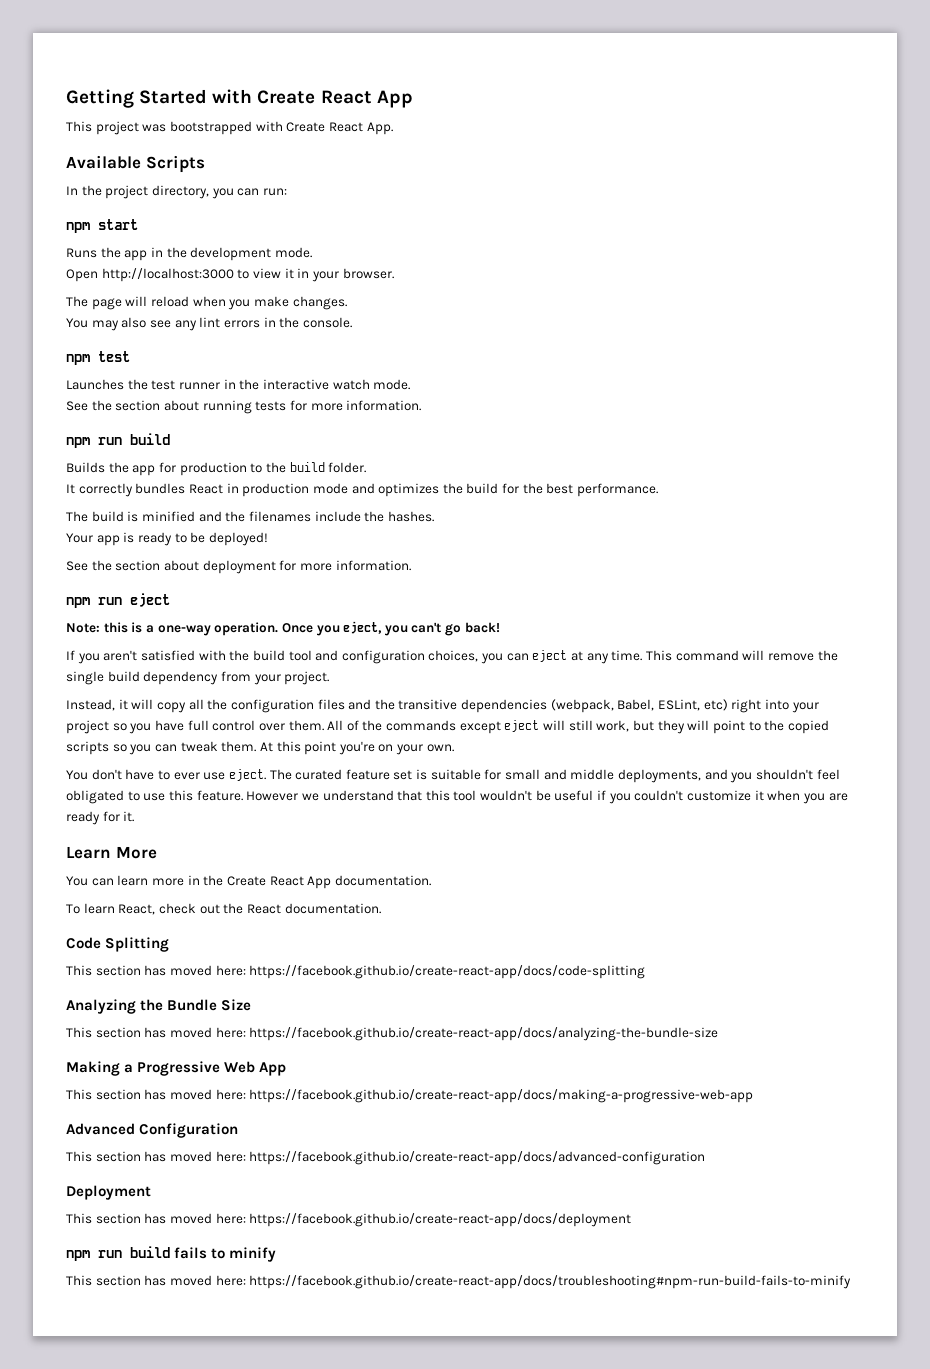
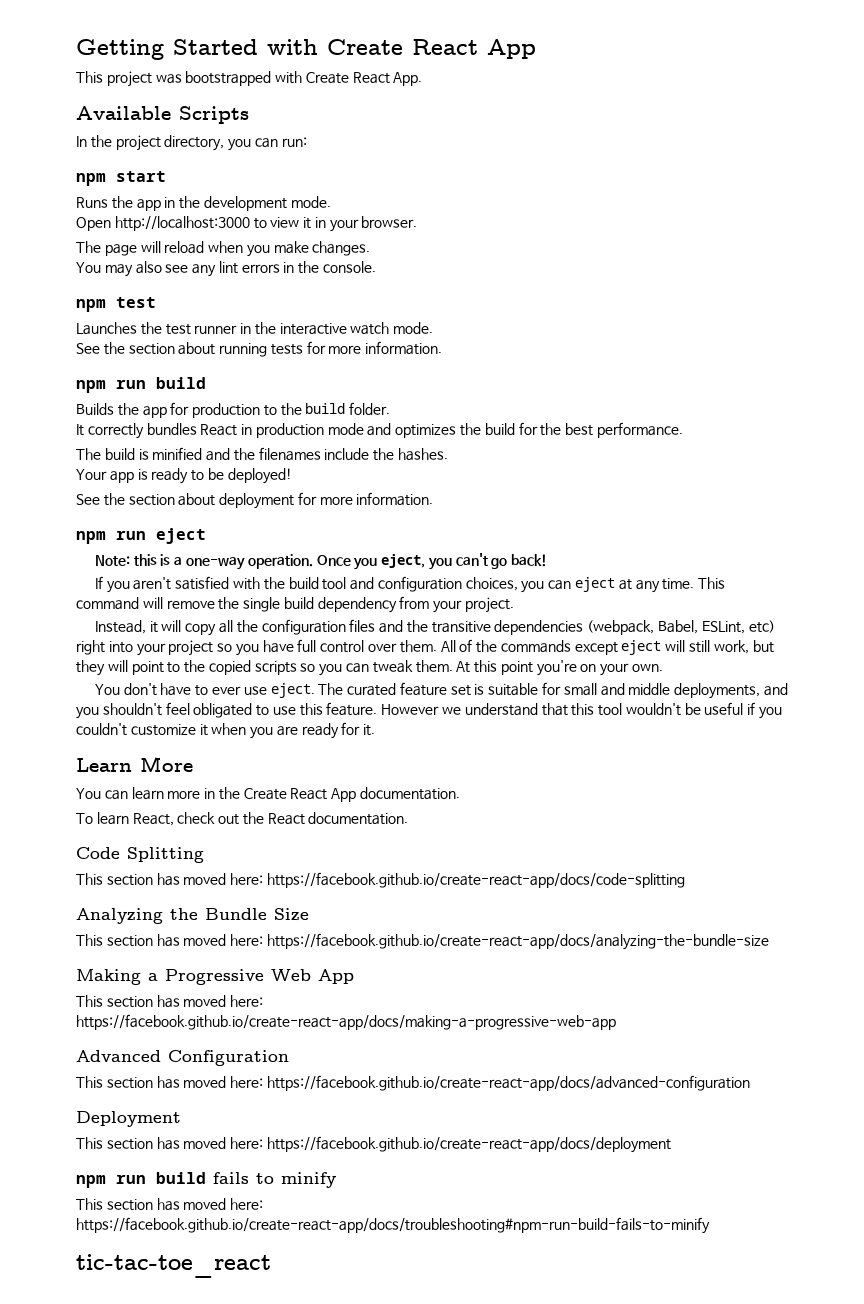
(852, 1282) none -> [76,1254,271,1278] // tic-tac-toe_react

